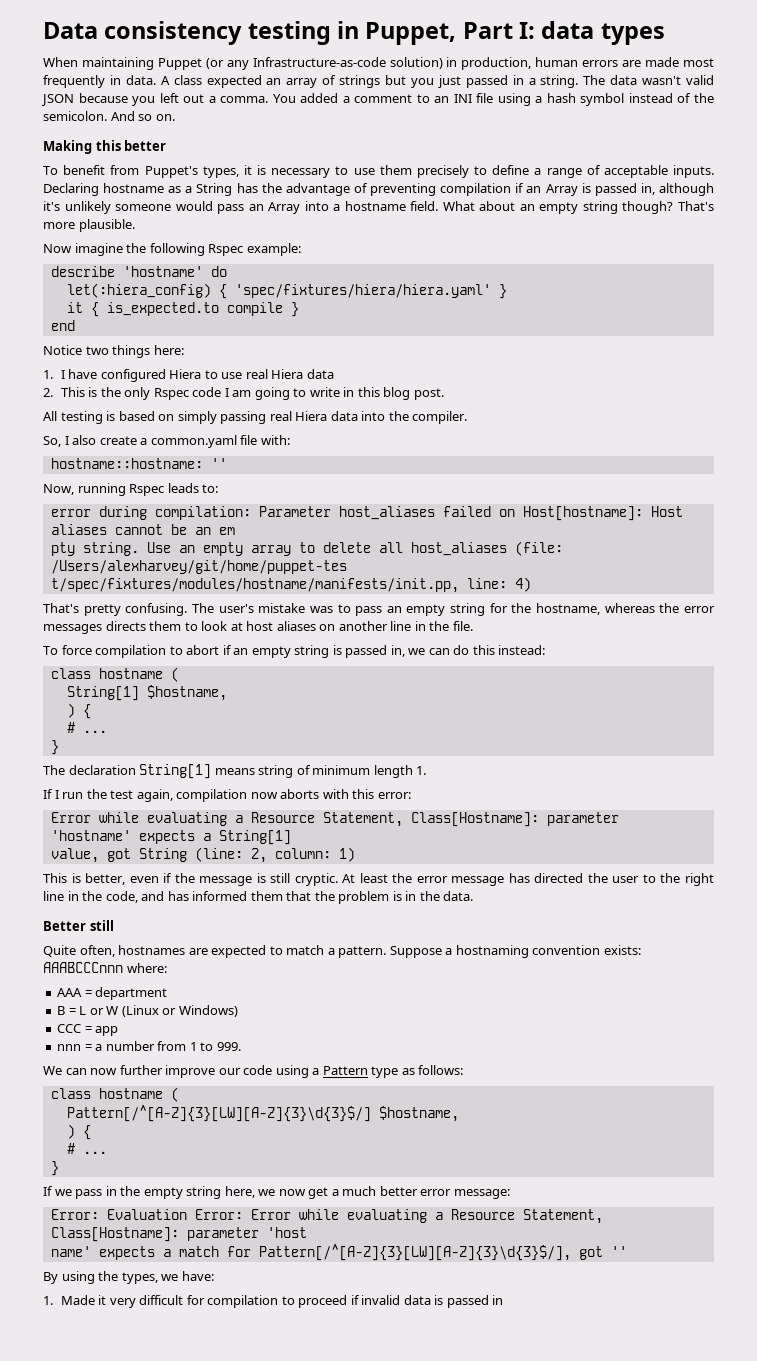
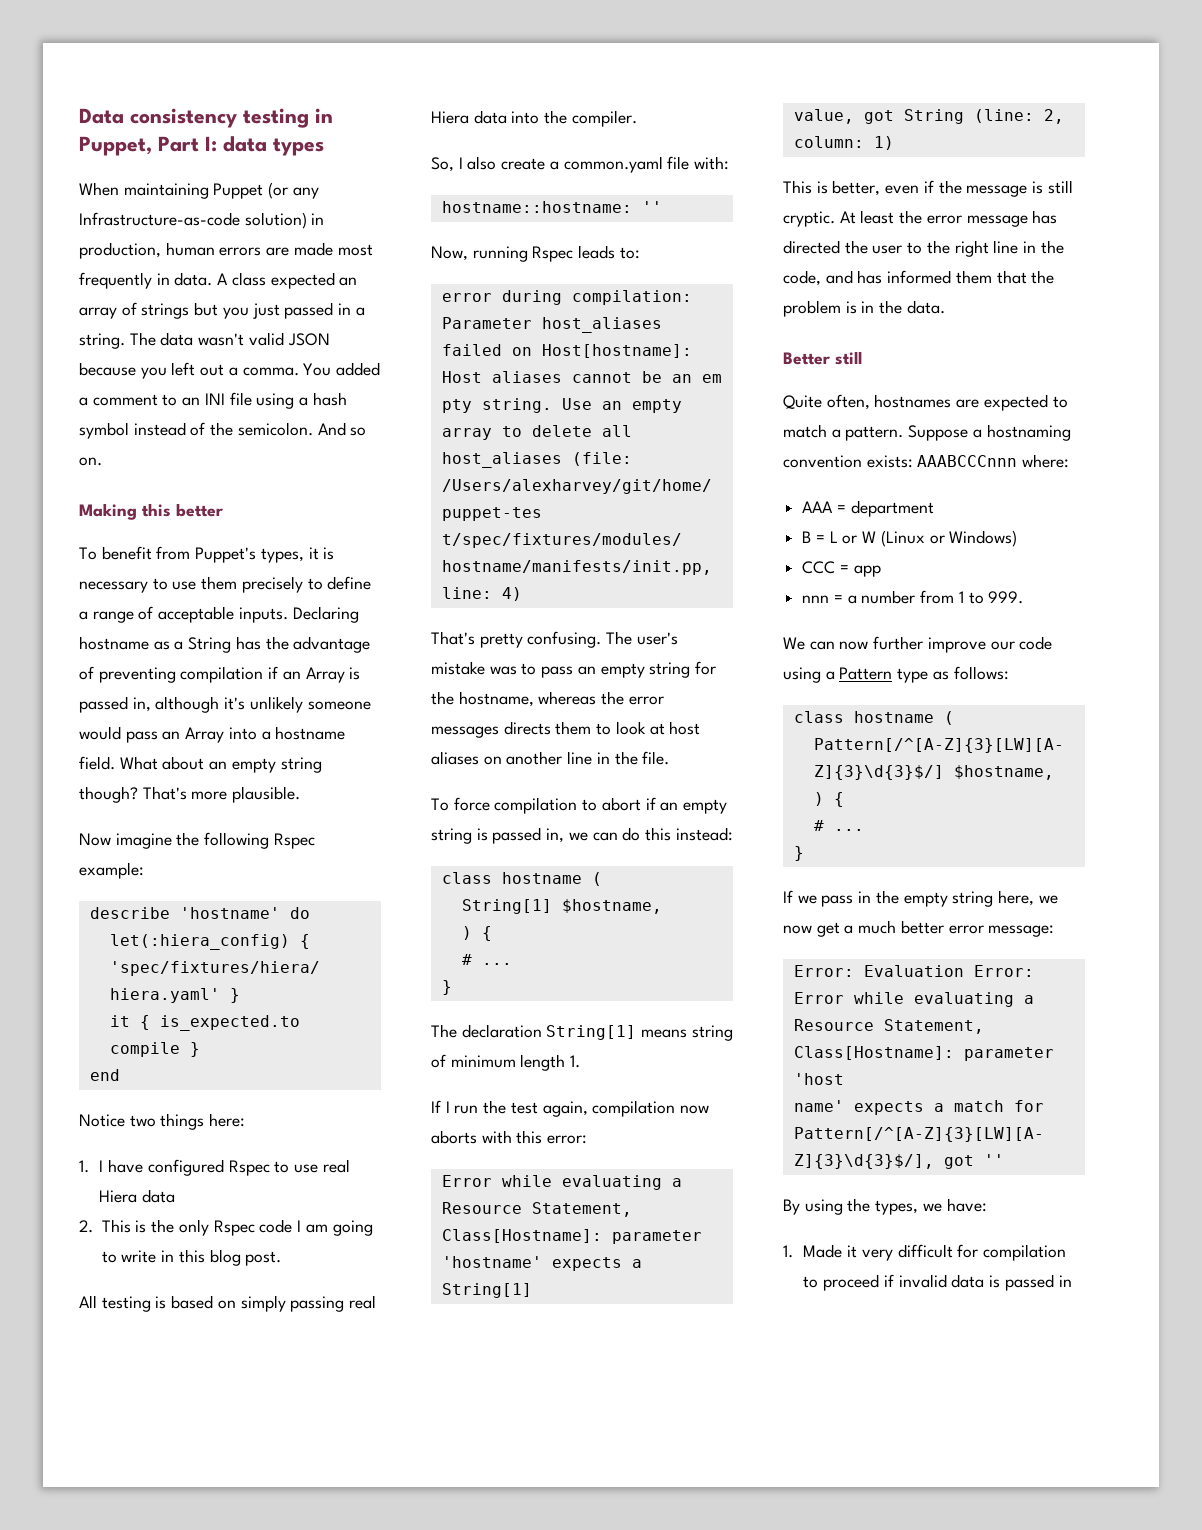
[169,369,202,379] Hiera -> [228,1160,270,1176] Rspec

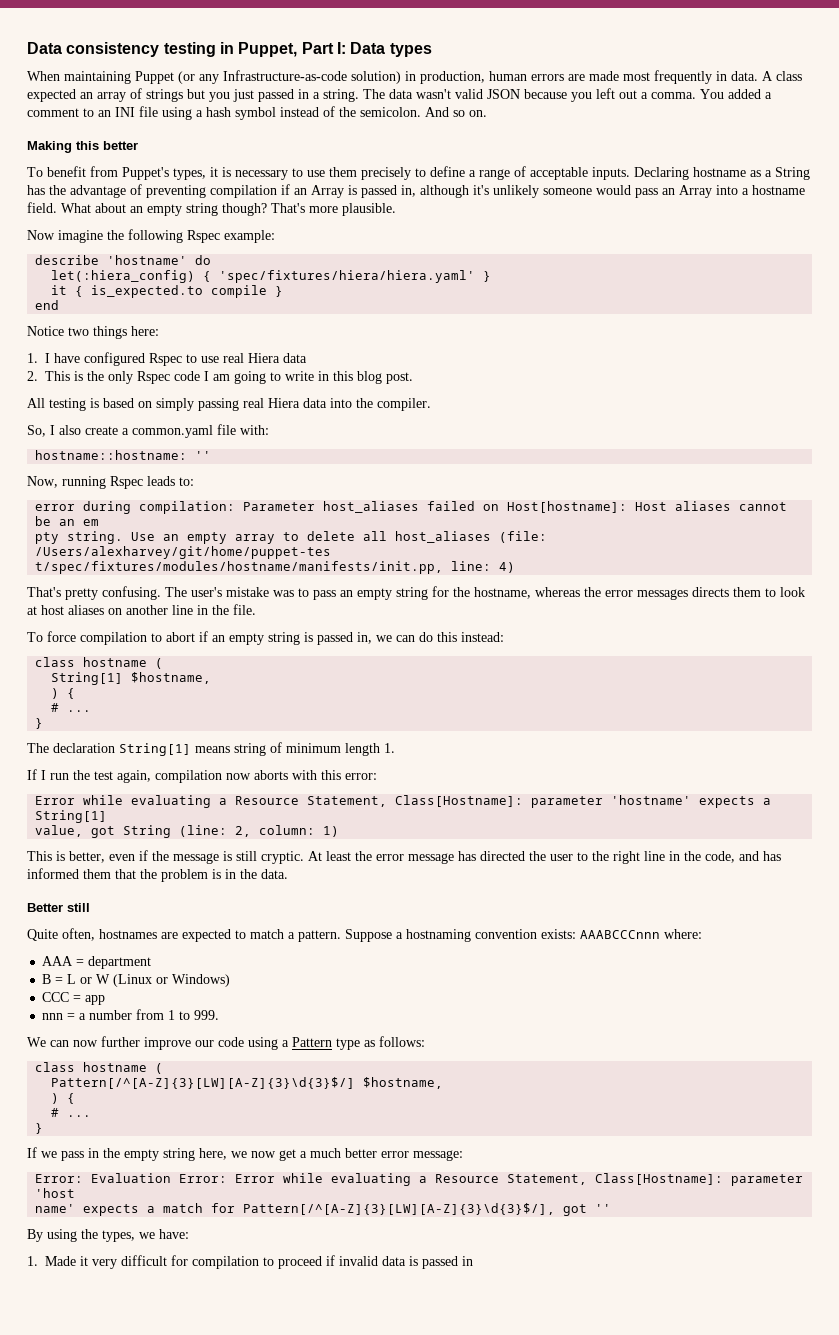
[223,136,267,152] data -> [350,42,386,54] Data

